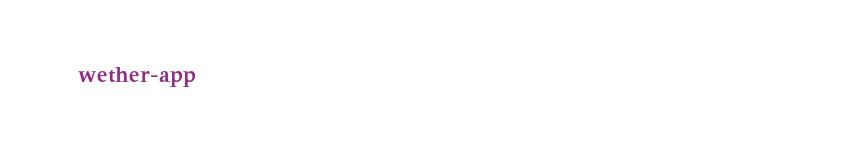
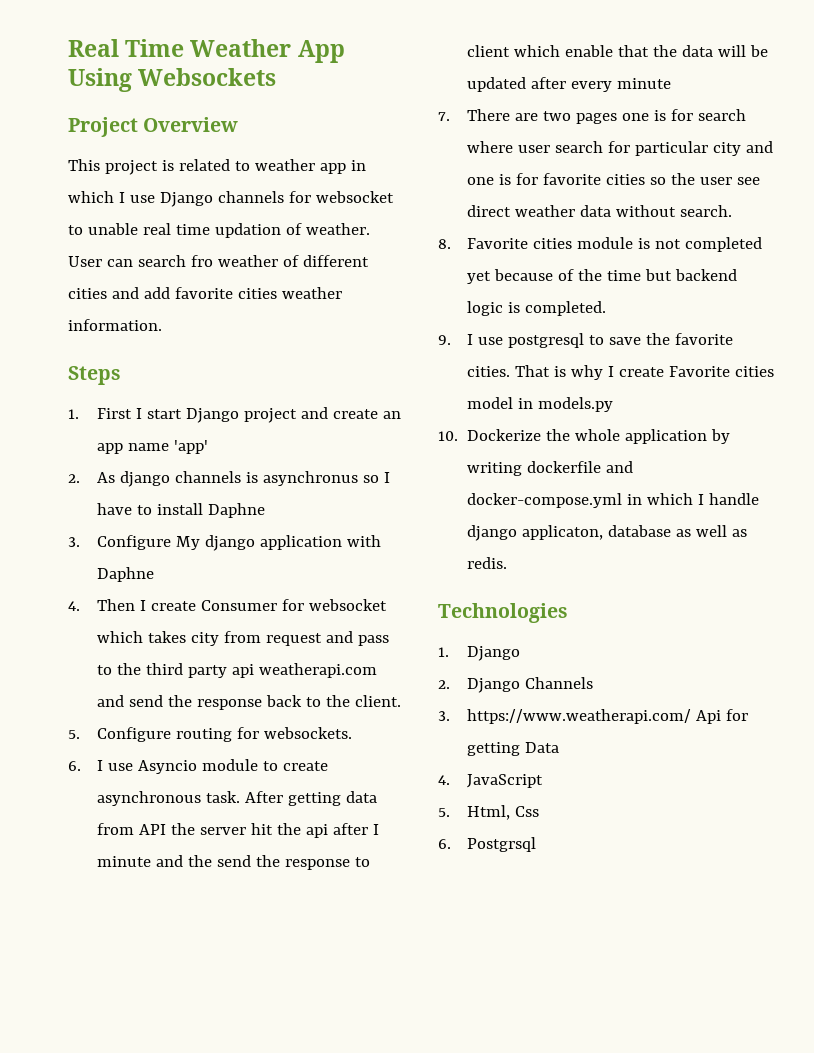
[78,67,196,87] wether-app -> [68,39,345,63] [68,68,277,92] [68,117,239,137] [68,159,366,175] [68,191,394,207] [68,223,370,238] [68,255,369,267] [68,287,342,299] [68,319,162,331] [68,366,121,385] [68,407,401,423] [96,440,208,454] [68,471,390,487] [96,503,265,518] [68,535,381,551] [96,567,154,582] [68,599,387,611] [96,631,389,646] [96,663,377,678] [96,695,401,710] [68,727,352,742] [68,759,328,774] [96,791,377,806] [96,823,379,838] [96,855,370,870] [466,45,768,57] [466,77,671,92] [438,109,746,124] [466,141,773,156] [466,173,760,185] [466,205,732,217] [438,237,762,252] [466,269,737,284] [466,301,606,316] [438,333,733,348] [466,365,774,380] [466,397,613,412] [438,429,731,444] [467,461,634,476] [467,493,760,508] [467,525,748,541] [467,557,508,569] [438,603,568,623] [438,646,520,661] [438,677,593,693] [438,709,748,724] [466,742,559,756] [438,774,543,788] [438,805,539,820] [438,837,536,852] Real Time Weather App Using Websockets // Project Overview // This project is related to weather app in which I use Django channels for websocket to unable real time updation of weather. User can search fro weather of different cities and add favorite cities weather information. // Steps // 1. First I start Django project and create an app name 'app' // 2. As django channels is asynchronus so I have to install Daphne // 3. Configure My django application with Daphne // 4. Then I create Consumer for websocket which takes city from request and pass to the third party api weatherapi.com and send the response back to the client. // 5. Configure routing for websockets. // 6. I use Asyncio module to create asynchronous task. After getting data from API the server hit the api after I minute and the send the response to client which enable that the data will be updated after every minute // 7. There are two pages one is for search where user search for particular city and one is for favorite cities so the user see direct weather data without search. // 8. Favorite cities module is not completed yet because of the time but backend logic is completed. // 9. I use postgresql to save the favorite cities. That is why I create Favorite cities model in models.py // 10. Dockerize the whole application by writing dockerfile and docker-compose.yml in which I handle django applicaton, database as well as redis. // Technologies // 1. Django // 2. Django Channels // 3. https://www.weatherapi.com/ Api for getting Data // 4. JavaScript // 5. Html, Css // 6. Postgrsql

